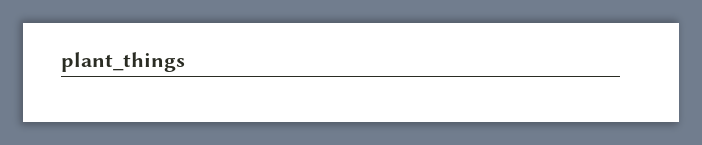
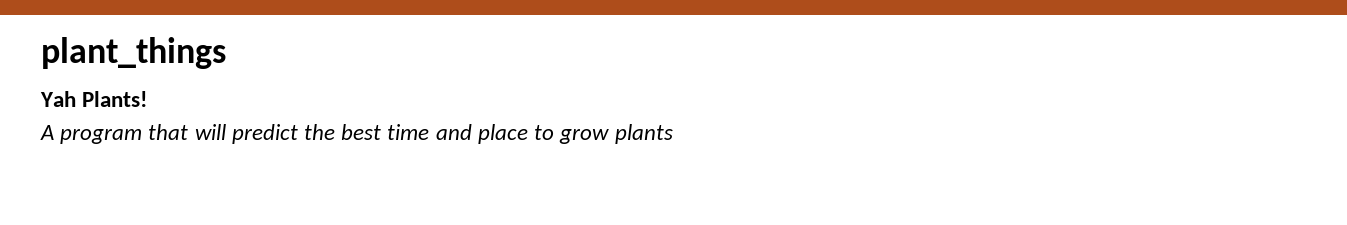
(185, 62) none -> [40,91,148,107] [40,124,673,144] // Yah Plants! // A program that will predict the best time and place to grow plants

